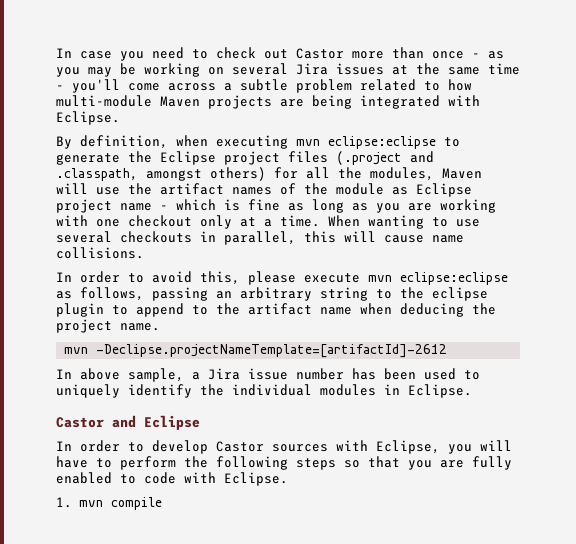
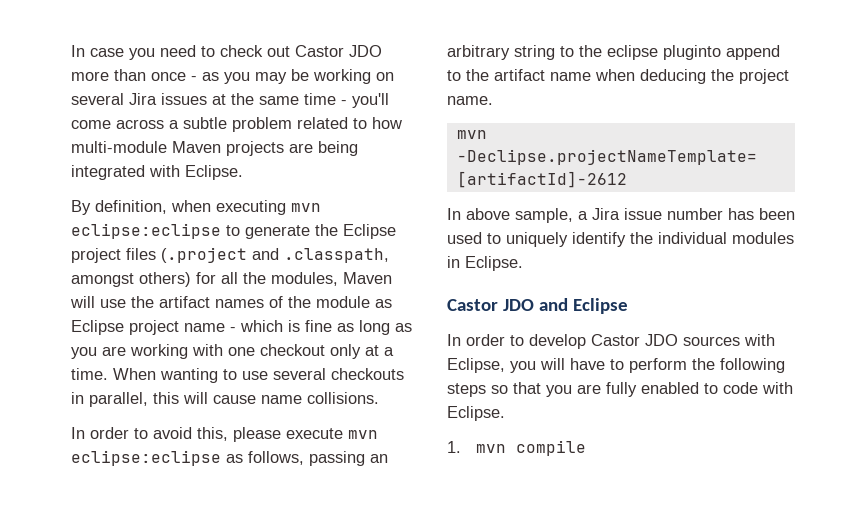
(344, 53) none -> [349,45,382,57] JDO
[56,303,128,317] plugin to -> [663,45,721,60] pluginto
(104, 422) none -> [502,299,534,311] JDO
(264, 446) none -> [645,334,678,346] JDO

